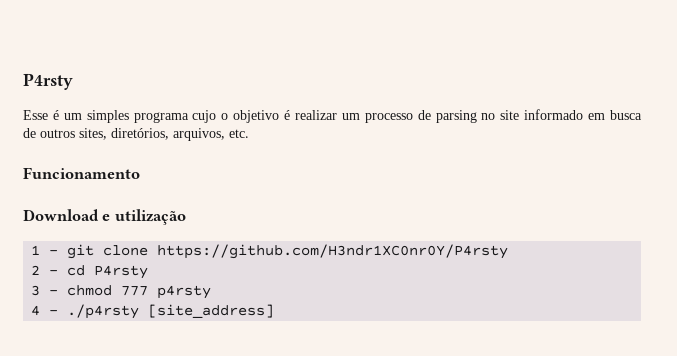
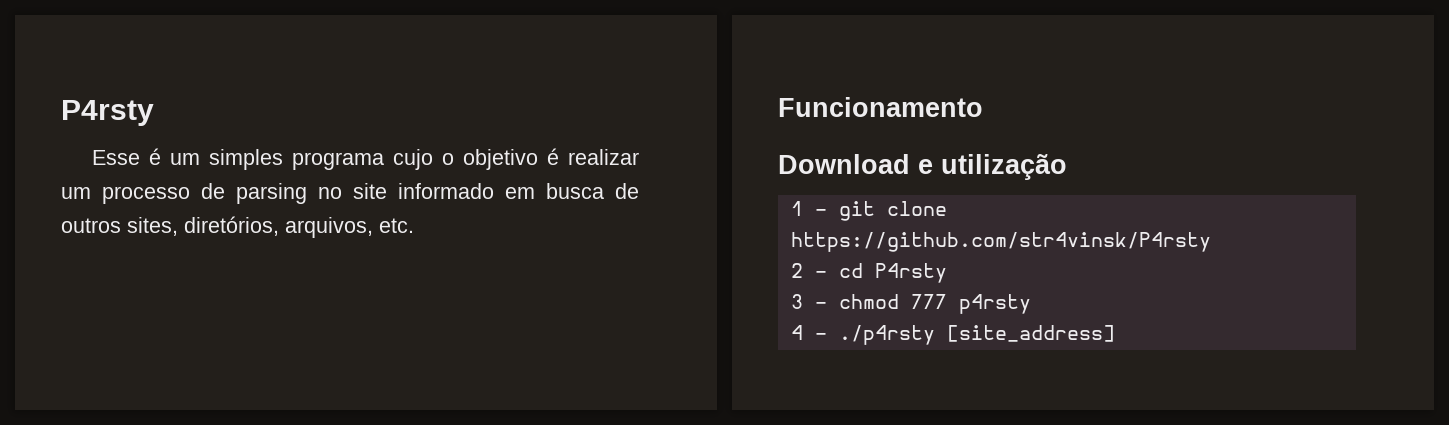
[157,244,509,259] https://github.com/H3ndr1XC0nr0Y/P4rsty -> [790,232,1211,252] https://github.com/str4vinsk/P4rsty

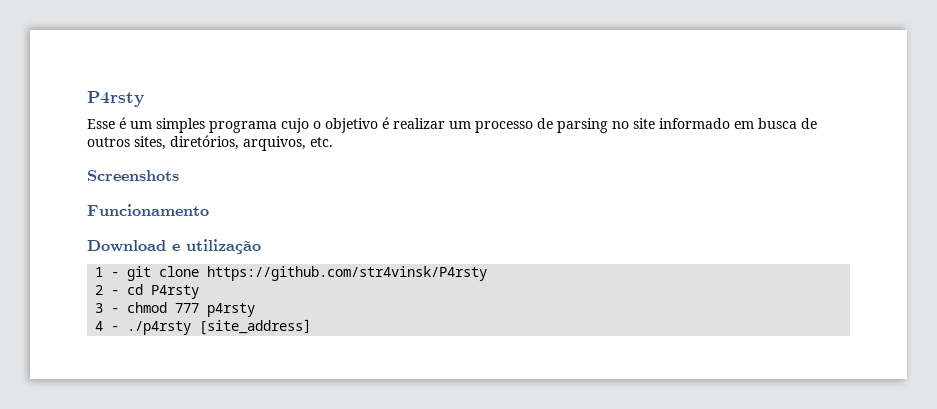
(414, 225) none -> [87,170,179,181] // Screenshots

